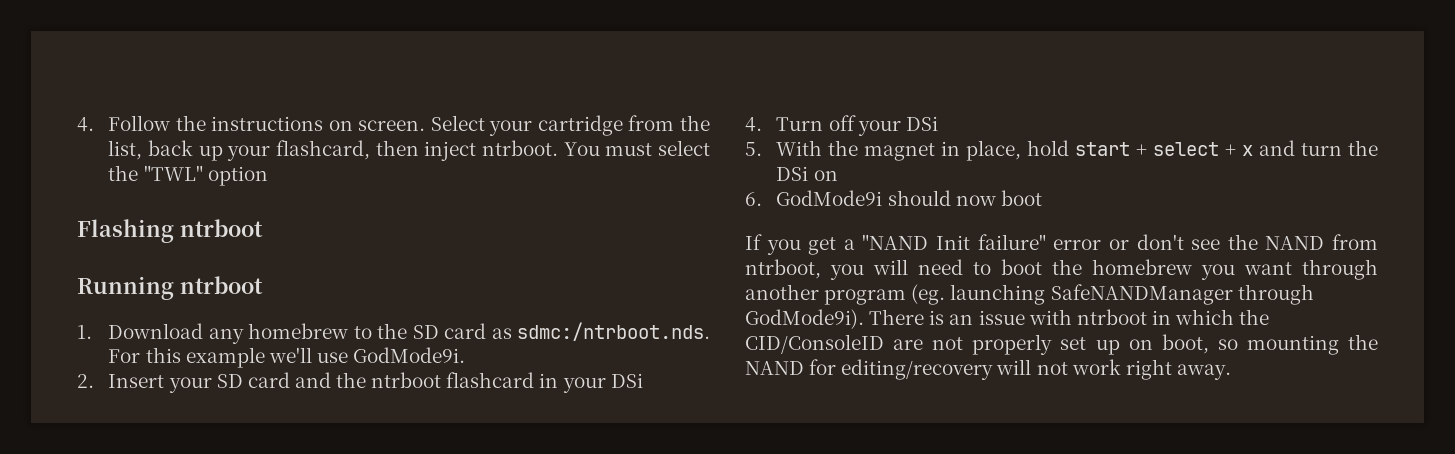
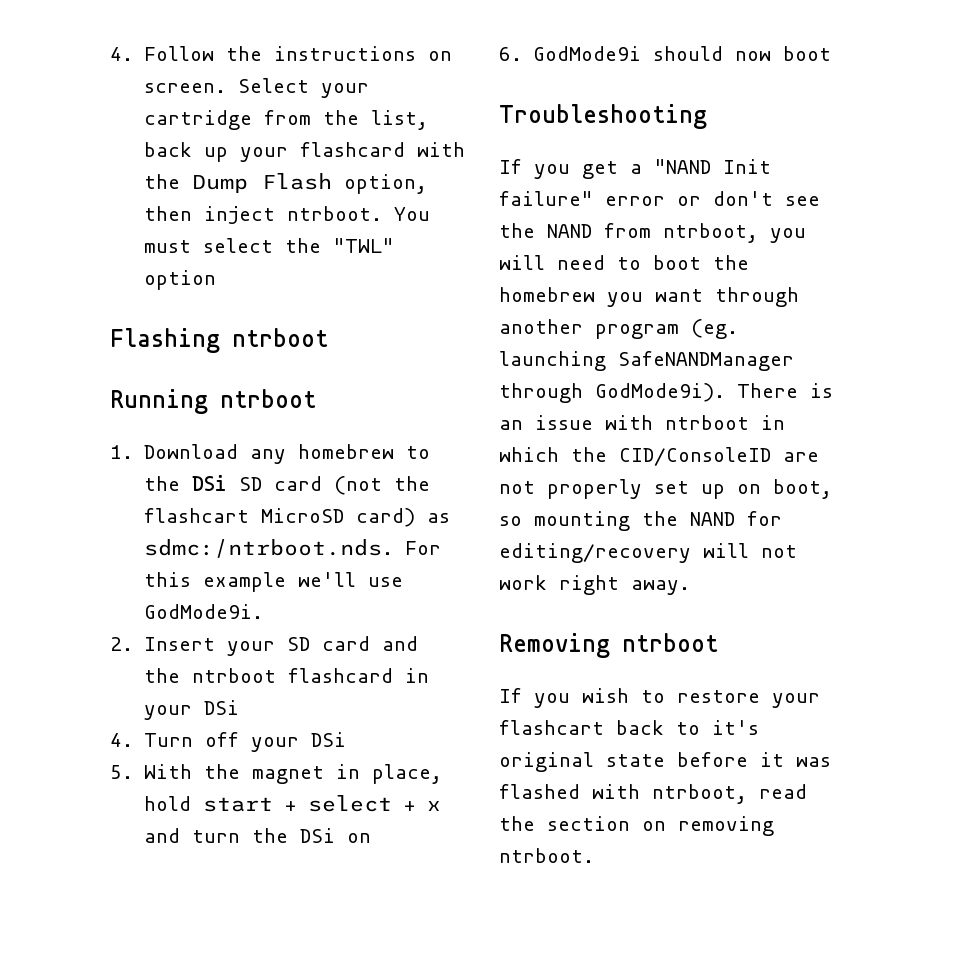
[276,140,371,160] flashcard, -> [299,142,465,157] [143,173,427,194] flashcard with the Dump Flash option,
[412,323,487,339] SD card -> [191,475,430,495] [143,508,415,527] DSi SD card (not the flashcart MicroSD card)
(1042, 198) none -> [499,104,707,129] // Troubleshooting
(1231, 372) none -> [499,633,718,658] [499,688,820,708] [499,720,759,735] [499,752,831,772] [499,784,807,804] [499,816,774,836] [499,848,594,863] // Removing ntrboot // If you wish to restore your flashcart back to it's original state before it was flashed with ntrboot, read the section on removing ntrboot.

